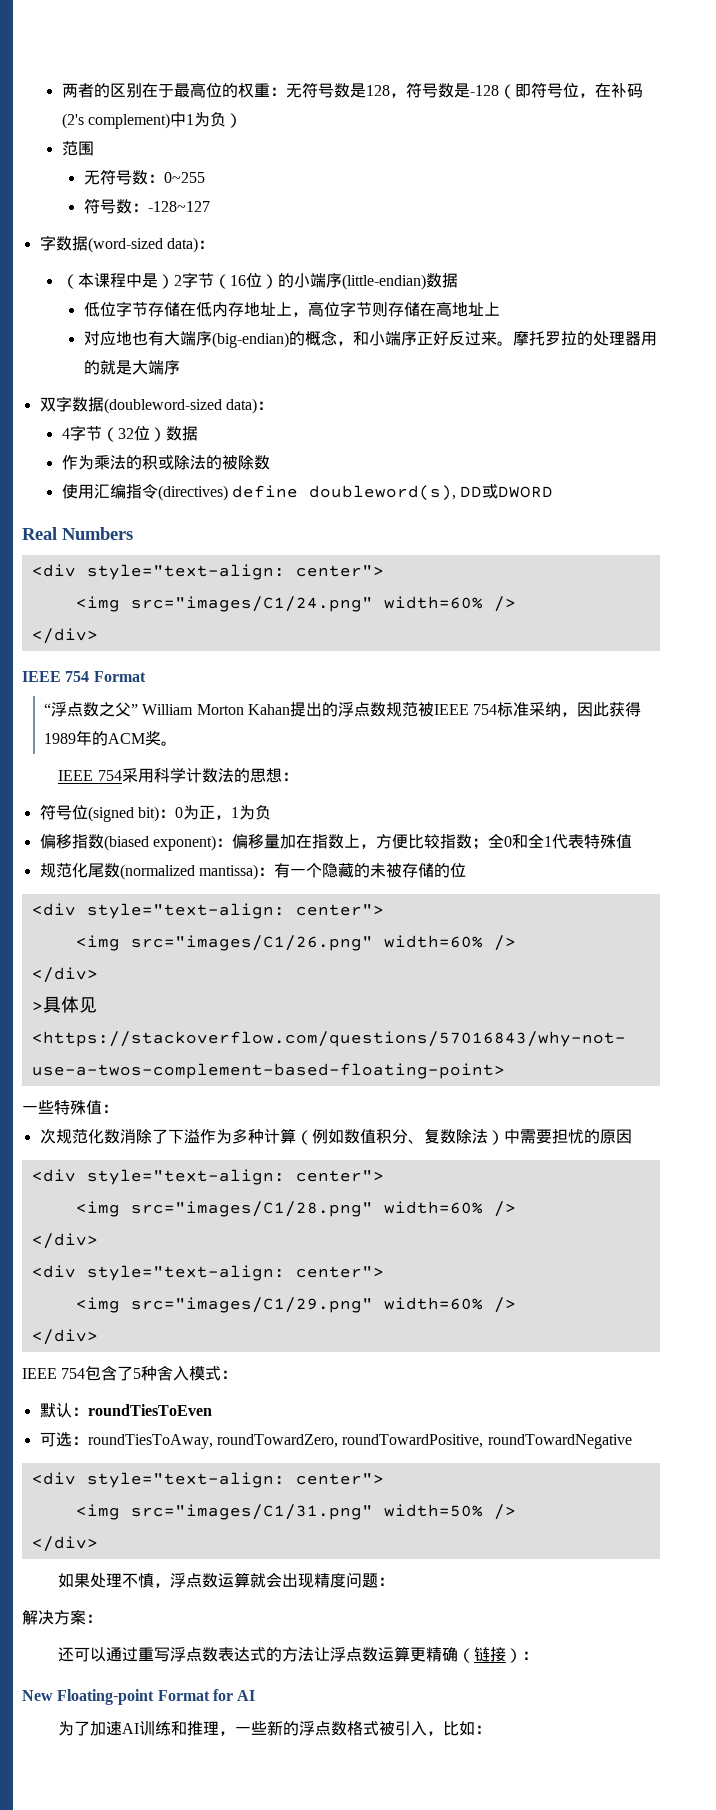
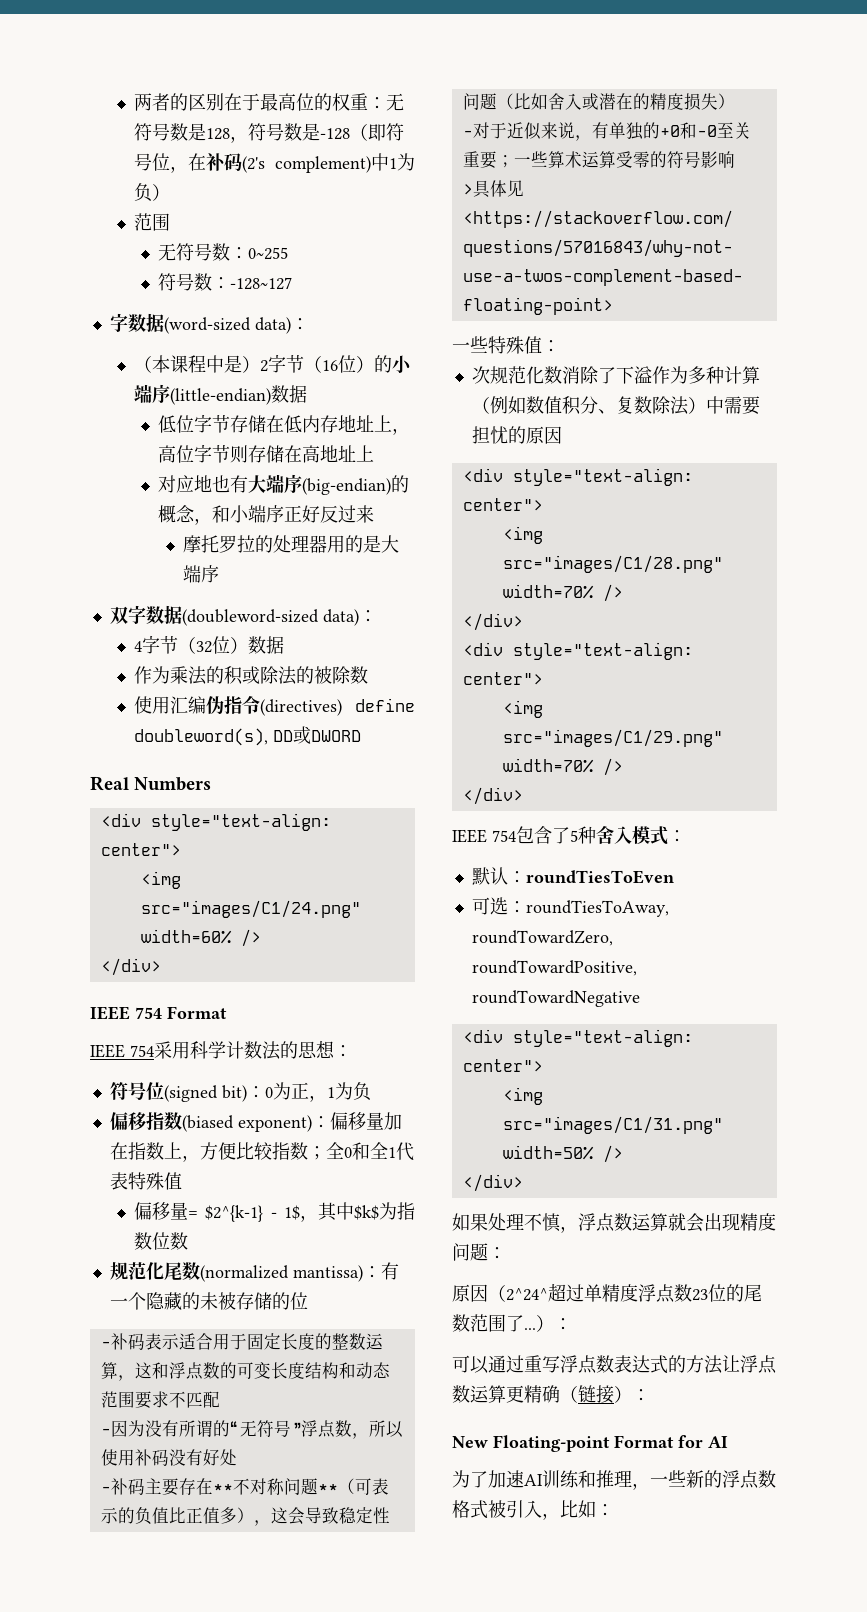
[496,341,513,346] 。 -> (375, 514) //
[99,360,116,375] 就 -> (363, 544) none
(126, 491) none -> [206,696,225,714] 伪
[44,702,642,717] [44,730,178,746] // “浮点数之父” William Morton Kahan提出的浮点数规范被IEEE 754标准采纳，因此获得1989年的ACM奖。 -> (227, 1012) none
(632, 841) none -> [134,1202,415,1222] [134,1232,189,1250] // 偏移量= $2^{k-1} - 1$，其中$k$为指数位数
[31,903,384,919] [75,935,516,951] [31,967,98,983] <div style="text-align: center"> // <img src="images/C1/26.png" width=60% /> // </div> -> [100,1333,383,1350] [100,1362,390,1381] [100,1391,220,1409] [100,1420,403,1439] [100,1449,237,1466] [100,1478,389,1496] [100,1507,390,1526] [462,93,735,110] [462,122,751,141] [462,151,735,169] -补码表示适合用于固定长度的整数运算，这和浮点数的可变长度结构和动态范围要求不匹配 // -因为没有所谓的“无符号”浮点数，所以使用补码没有好处 // -补码主要存在**不对称问题**（可表示的负值比正值多），这会导致稳定性问题（比如舍入或潜在的精度损失） // -对于近似来说，有单独的+0和-0至关重要；一些算术运算受零的符号影响
[383,1201,483,1214] width=60% -> [502,584,594,599] width=70%
[383,1297,483,1310] width=60% -> [502,758,594,773] width=70%
[22,1610,102,1625] [58,1647,75,1662] 解决方案： // 还 -> [452,1283,762,1303] [452,1314,572,1332] 原因（2^24^超过单精度浮点数23位的尾数范围了...）： //

